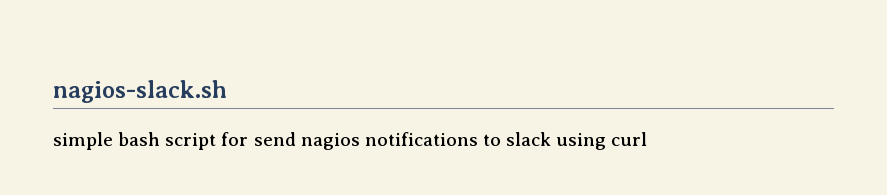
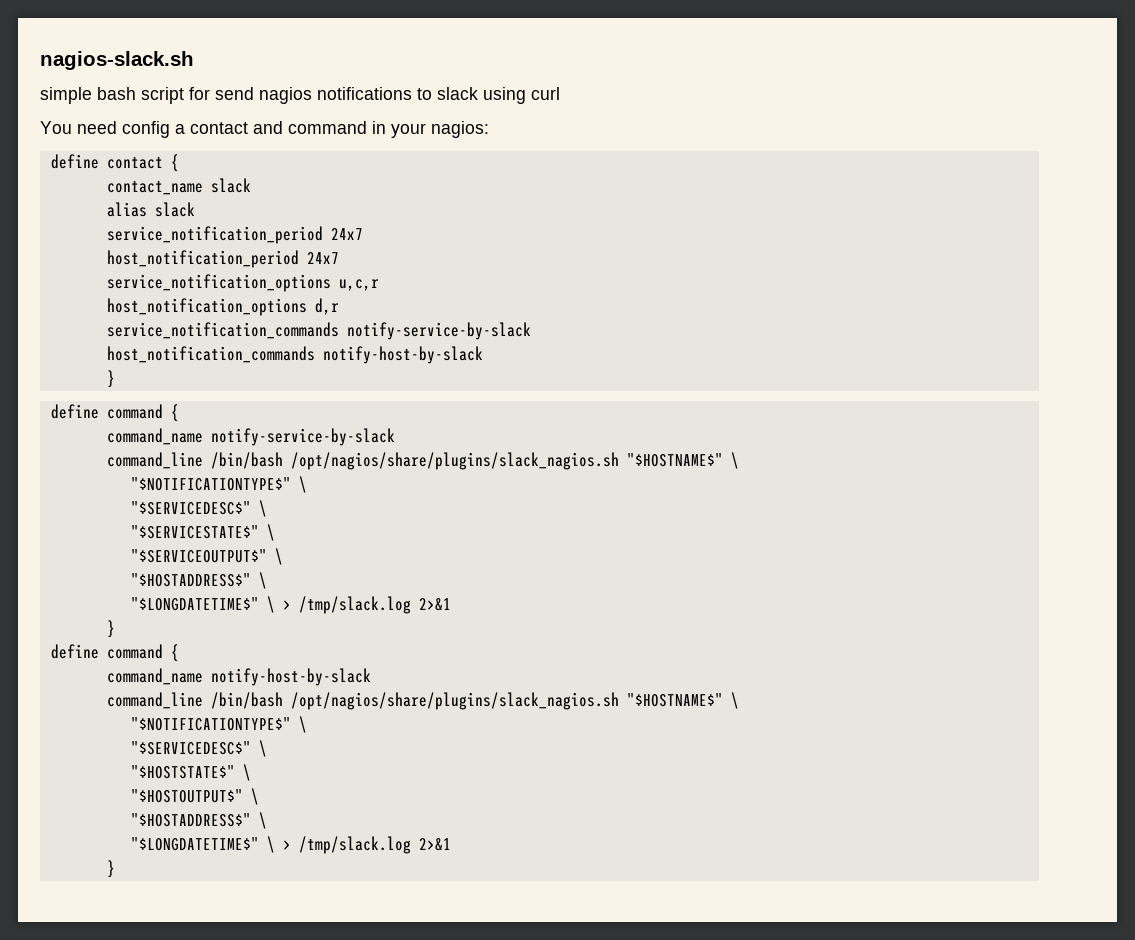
(648, 139) none -> [40,121,489,138] [50,154,179,172] [106,178,251,195] [106,202,195,217] [106,226,363,244] [106,250,339,268] [106,274,379,292] [106,298,339,316] [106,322,531,340] [106,346,483,364] [106,370,115,388] [50,404,179,422] [106,428,395,446] [106,452,739,470] [130,476,307,493] [130,500,267,517] [130,524,275,541] [130,548,283,565] [130,572,267,589] [130,596,451,614] [106,620,115,638] [50,644,179,662] [106,668,371,686] [106,692,739,710] [130,716,307,733] [130,740,267,757] [130,764,251,781] [130,788,259,805] [130,812,267,829] [130,836,451,854] [106,860,115,878] // You need config a contact and command in your nagios: // define contact { // contact_name slack // alias slack // service_notification_period 24x7 // host_notification_period 24x7 // service_notification_options u,c,r // host_notification_options d,r // service_notification_commands notify-service-by-slack // host_notification_commands notify-host-by-slack // } // define command { // command_name notify-service-by-slack // command_line /bin/bash /opt/nagios/share/plugins/slack_nagios.sh "$HOSTNAME$" \ // "$NOTIFICATIONTYPE$" \ // "$SERVICEDESC$" \ // "$SERVICESTATE$" \ // "$SERVICEOUTPUT$" \ // "$HOSTADDRESS$" \ // "$LONGDATETIME$" \ > /tmp/slack.log 2>&1 // } // define command { // command_name notify-host-by-slack // command_line /bin/bash /opt/nagios/share/plugins/slack_nagios.sh "$HOSTNAME$" \ // "$NOTIFICATIONTYPE$" \ // "$SERVICEDESC$" \ // "$HOSTSTATE$" \ // "$HOSTOUTPUT$" \ // "$HOSTADDRESS$" \ // "$LONGDATETIME$" \ > /tmp/slack.log 2>&1 // }

